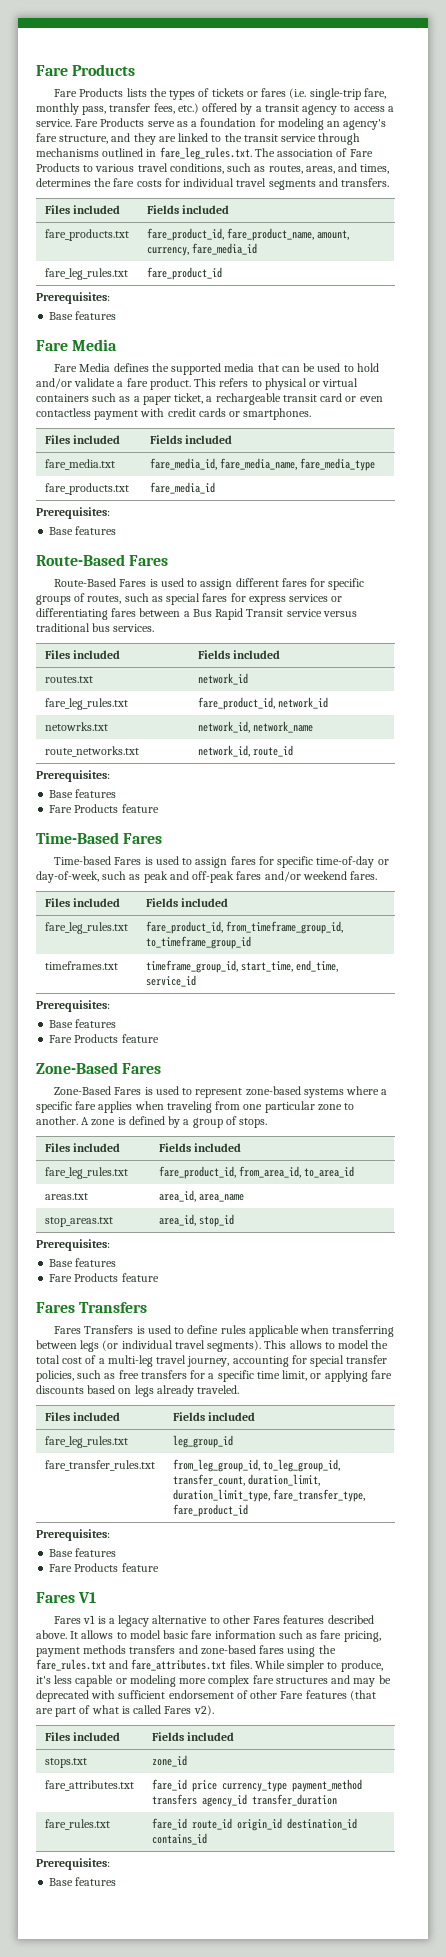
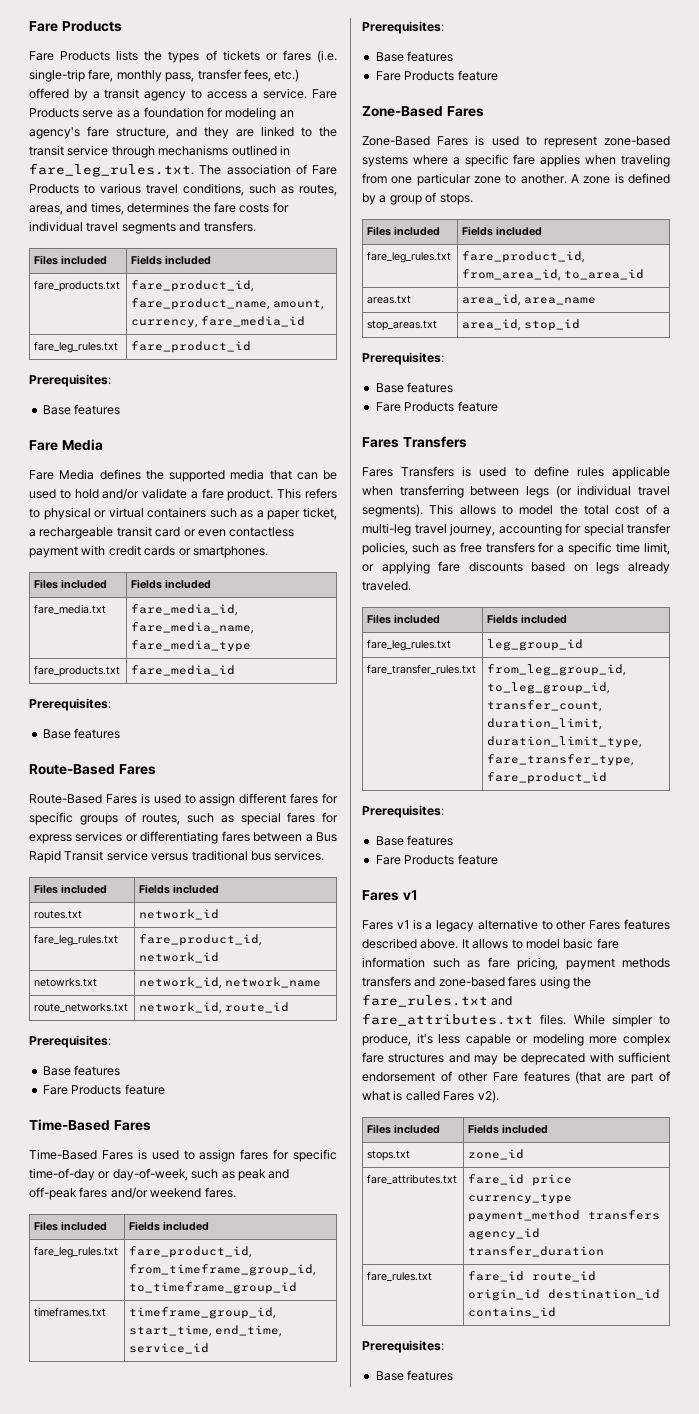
[54,856,112,865] Time-based -> [29,1149,97,1160] Time-Based
[78,1592,97,1603] V1 -> [402,890,418,900] v1

